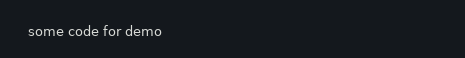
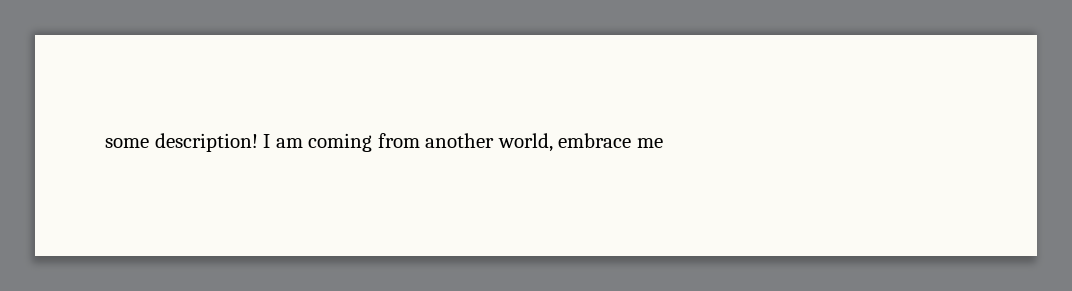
[68,25,162,36] code for demo -> [154,133,663,152] description! I am coming from another world, embrace me

